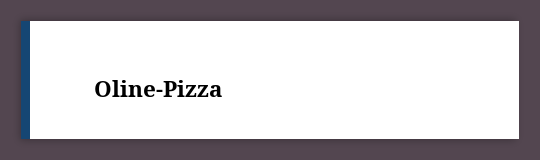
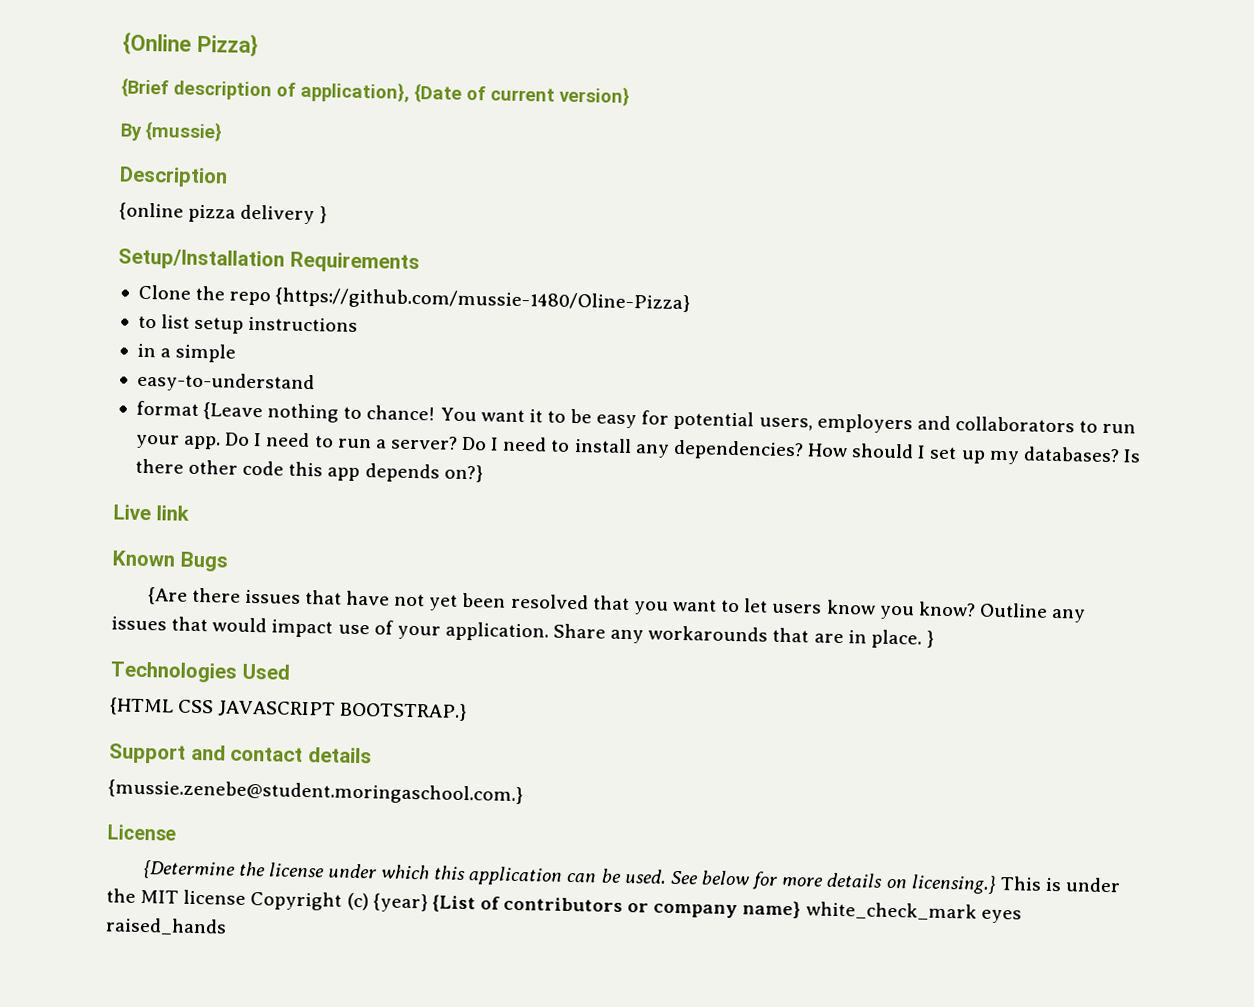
[94,80,222,97] Oline-Pizza -> [122,31,258,58] [121,77,630,106] [120,120,223,142] [119,166,228,188] [119,202,328,225] [118,248,420,274] [137,284,691,314] [137,314,359,334] [136,343,237,363] [136,371,315,394] [135,400,1137,434] [134,432,1141,465] [134,458,483,483] [113,504,190,521] [112,550,229,572] [147,587,1087,623] [111,616,934,649] [110,661,290,683] [109,697,468,722] [109,743,372,764] [108,779,523,806] [107,824,176,841] [141,860,1122,894] [106,888,1022,924] [105,917,227,936] {Online Pizza} // {Brief description of application}, {Date of current version} // By {mussie} // Description // {online pizza delivery } // Setup/Installation Requirements // Clone the repo {https://github.com/mussie-1480/Oline-Pizza} // to list setup instructions // in a simple // easy-to-understand // format {Leave nothing to chance! You want it to be easy for potential users, employers and collaborators to run your app. Do I need to run a server? Do I need to install any dependencies? How should I set up my databases? Is there other code this app depends on?} // Live link // Known Bugs // {Are there issues that have not yet been resolved that you want to let users know you know? Outline any issues that would impact use of your application. Share any workarounds that are in place. } // Technologies Used // {HTML CSS JAVASCRIPT BOOTSTRAP.} // Support and contact details // {mussie.zenebe@student.moringaschool.com.} // License // {Determine the license under which this application can be used. See below for more details on licensing.} This is under the MIT license Copyright (c) {year} {List of contributors or company name} white_check_mark eyes raised_hands

